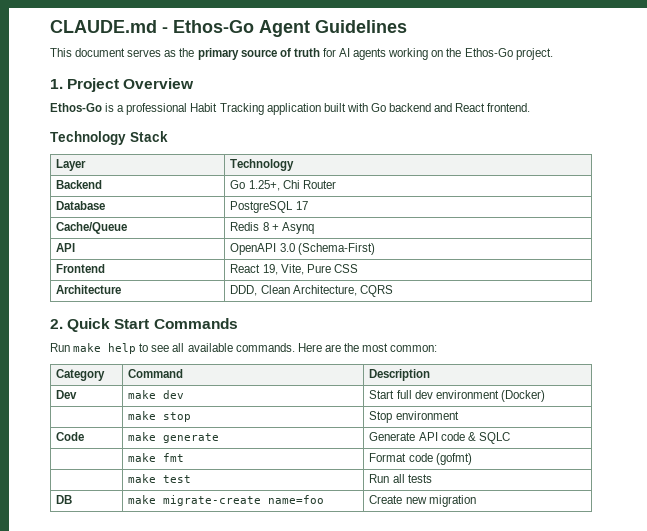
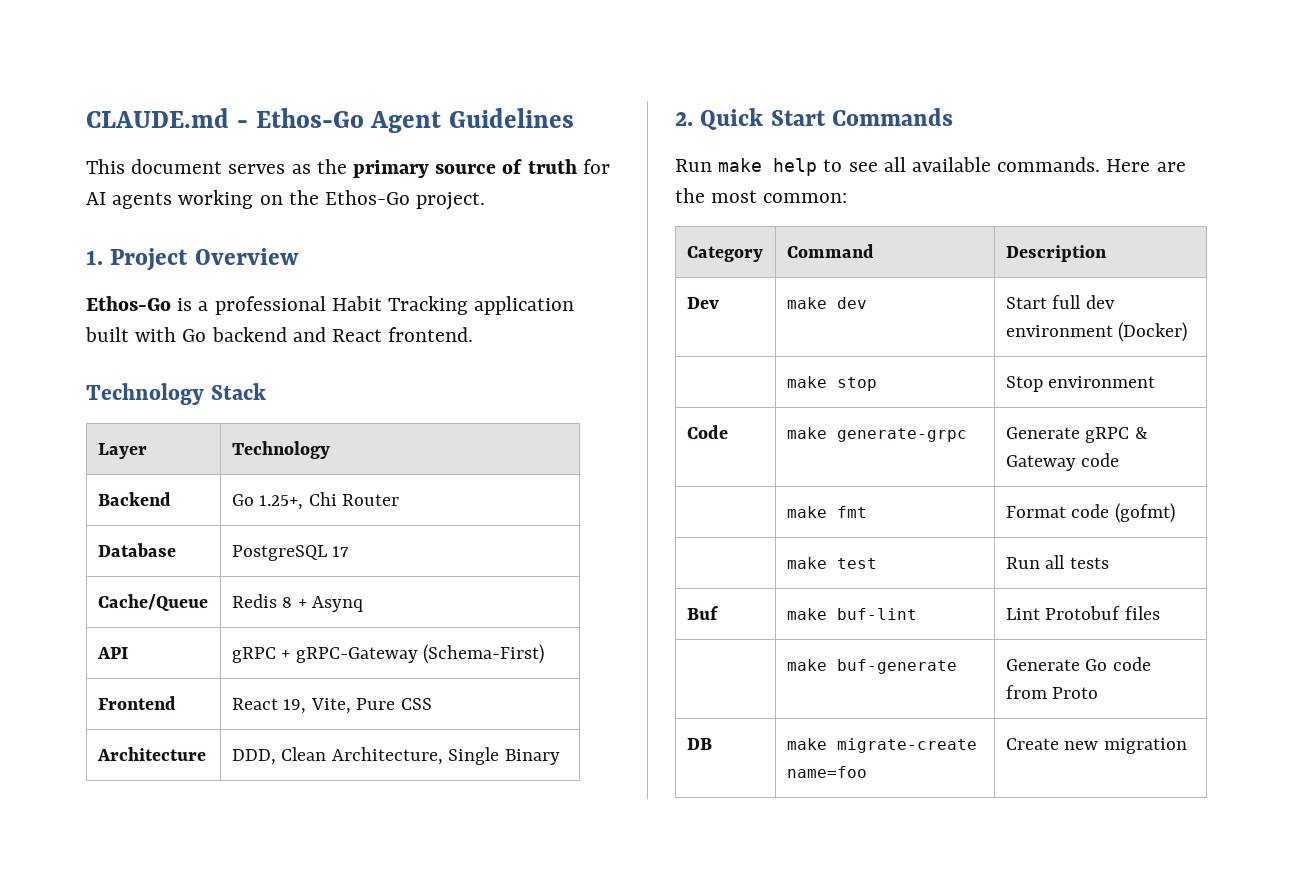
[230,243,295,255] OpenAPI 3.0 -> [231,647,418,663] gRPC + gRPC-Gateway
[359,285,393,297] CQRS -> [448,747,560,765] Single Binary
[163,433,220,443] [369,432,510,444] generate | Generate API code & SQLC -> [836,428,967,442] [1005,427,1148,443] [1005,453,1120,471] generate-grpc | Generate gRPC & Gateway code
(432, 478) none -> [686,606,719,620] [786,608,917,620] [1005,606,1160,620] [786,659,957,674] [1005,657,1151,671] [1005,685,1099,699] // Buf | make buf-lint | Lint Protobuf files // | make buf-generate | Generate Go code from Proto

